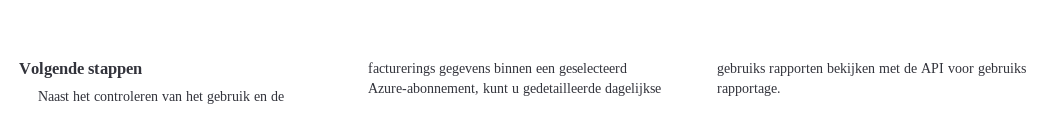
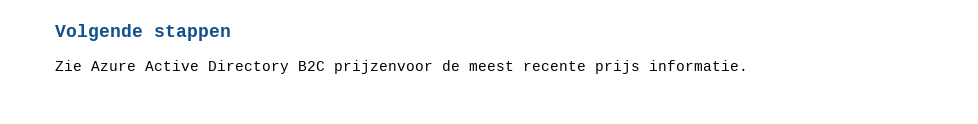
[38,91,285,104] [368,62,627,76] [368,83,661,96] [717,63,1026,76] [717,84,781,96] Naast het controleren van het gebruik en de facturerings gegevens binnen een geselecteerd Azure-abonnement, kunt u gedetailleerde dagelijkse gebruiks rapporten bekijken met de API voor gebruiks rapportage. -> [55,60,748,74] Zie Azure Active Directory B2C prijzenvoor de meest recente prijs informatie.

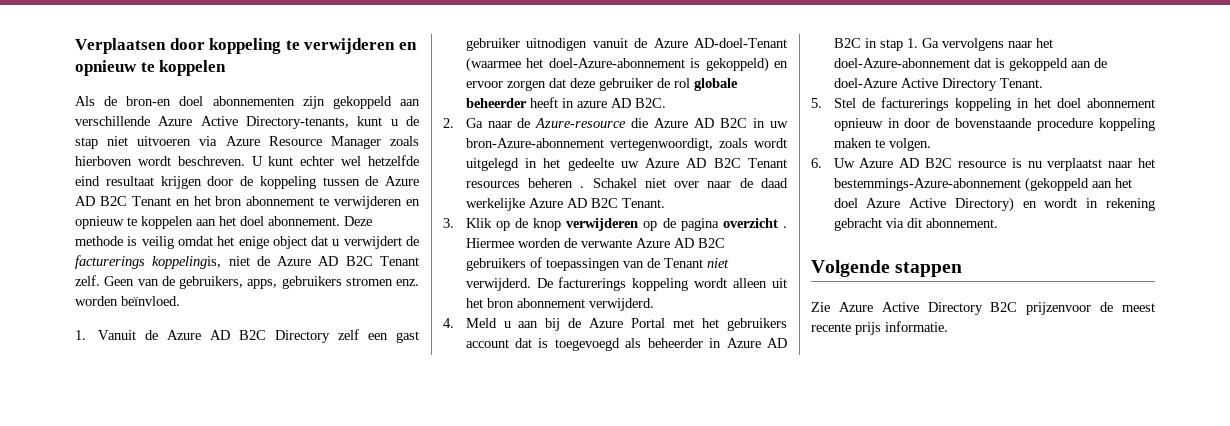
(55, 32) none -> [75,38,417,54] [75,60,227,76] [75,96,420,109] [75,116,419,129] [75,136,419,149] [75,155,419,166] [75,176,419,189] [75,196,420,209] [75,216,372,229] [75,236,420,249] [75,255,419,269] [75,275,419,289] [75,296,180,306] [75,329,419,343] [465,38,787,51] [465,57,788,72] [465,78,738,91] [465,97,666,108] [443,118,788,128] [465,138,787,151] [465,158,787,171] [465,178,788,188] [465,198,665,211] [443,218,787,231] [465,238,725,248] [465,257,729,271] [465,277,787,291] [465,298,654,311] [443,318,787,331] [465,338,787,351] [833,38,1053,51] [833,58,1107,71] [833,78,1043,91] [811,97,1155,111] [833,118,1155,131] [833,138,931,151] [811,158,1155,171] [833,177,1132,192] [833,197,1155,212] [833,218,998,231] Verplaatsen door koppeling te verwijderen en opnieuw te koppelen // Als de bron-en doel abonnementen zijn gekoppeld aan verschillende Azure Active Directory-tenants, kunt u de stap niet uitvoeren via Azure Resource Manager zoals hierboven wordt beschreven. U kunt echter wel hetzelfde eind resultaat krijgen door de koppeling tussen de Azure AD B2C Tenant en het bron abonnement te verwijderen en opnieuw te koppelen aan het doel abonnement. Deze methode is veilig omdat het enige object dat u verwijdert de facturerings koppelingis, niet de Azure AD B2C Tenant zelf. Geen van de gebruikers, apps, gebruikers stromen enz. worden beïnvloed. // 1. Vanuit de Azure AD B2C Directory zelf een gast gebruiker uitnodigen vanuit de Azure AD-doel-Tenant (waarmee het doel-Azure-abonnement is gekoppeld) en ervoor zorgen dat deze gebruiker de rol globale beheerder heeft in azure AD B2C. // 2. Ga naar de Azure-resource die Azure AD B2C in uw bron-Azure-abonnement vertegenwoordigt, zoals wordt uitgelegd in het gedeelte uw Azure AD B2C Tenant resources beheren . Schakel niet over naar de daad werkelijke Azure AD B2C Tenant. // 3. Klik op de knop verwijderen op de pagina overzicht . Hiermee worden de verwante Azure AD B2C gebruikers of toepassingen van de Tenant niet verwijderd. De facturerings koppeling wordt alleen uit het bron abonnement verwijderd. // 4. Meld u aan bij de Azure Portal met het gebruikers account dat is toegevoegd als beheerder in Azure AD B2C in stap 1. Ga vervolgens naar het doel-Azure-abonnement dat is gekoppeld aan de doel-Azure Active Directory Tenant. // 5. Stel de facturerings koppeling in het doel abonnement opnieuw in door de bovenstaande procedure koppeling maken te volgen. // 6. Uw Azure AD B2C resource is nu verplaatst naar het bestemmings-Azure-abonnement (gekoppeld aan het doel Azure Active Directory) en wordt in rekening gebracht via dit abonnement. //

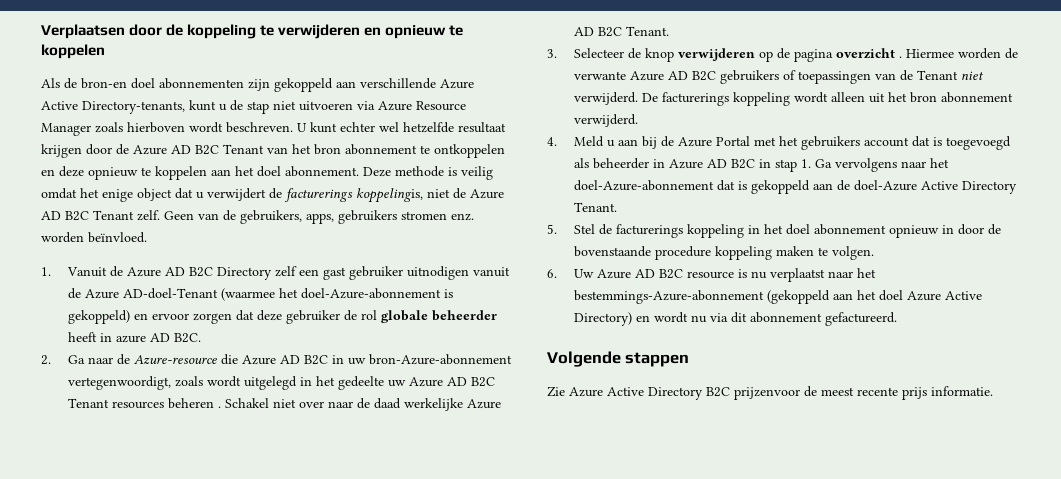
(205, 44) none -> [166,24,184,36] de
[75,176,100,186] eind -> (454, 127) none
[259,176,419,189] [75,196,190,206] koppeling tussen de Azure AD B2C Tenant en -> [133,144,288,155] Azure AD B2C Tenant van
[334,196,420,209] verwijderen en -> [434,144,505,158] [41,166,84,177] ontkoppelen en deze
[465,218,510,231] Klik op -> [573,48,624,58] Selecteer
[1086,198,1155,211] [833,218,998,231] in rekening gebracht via dit abonnement. -> [690,312,897,326] nu via dit abonnement gefactureerd.

